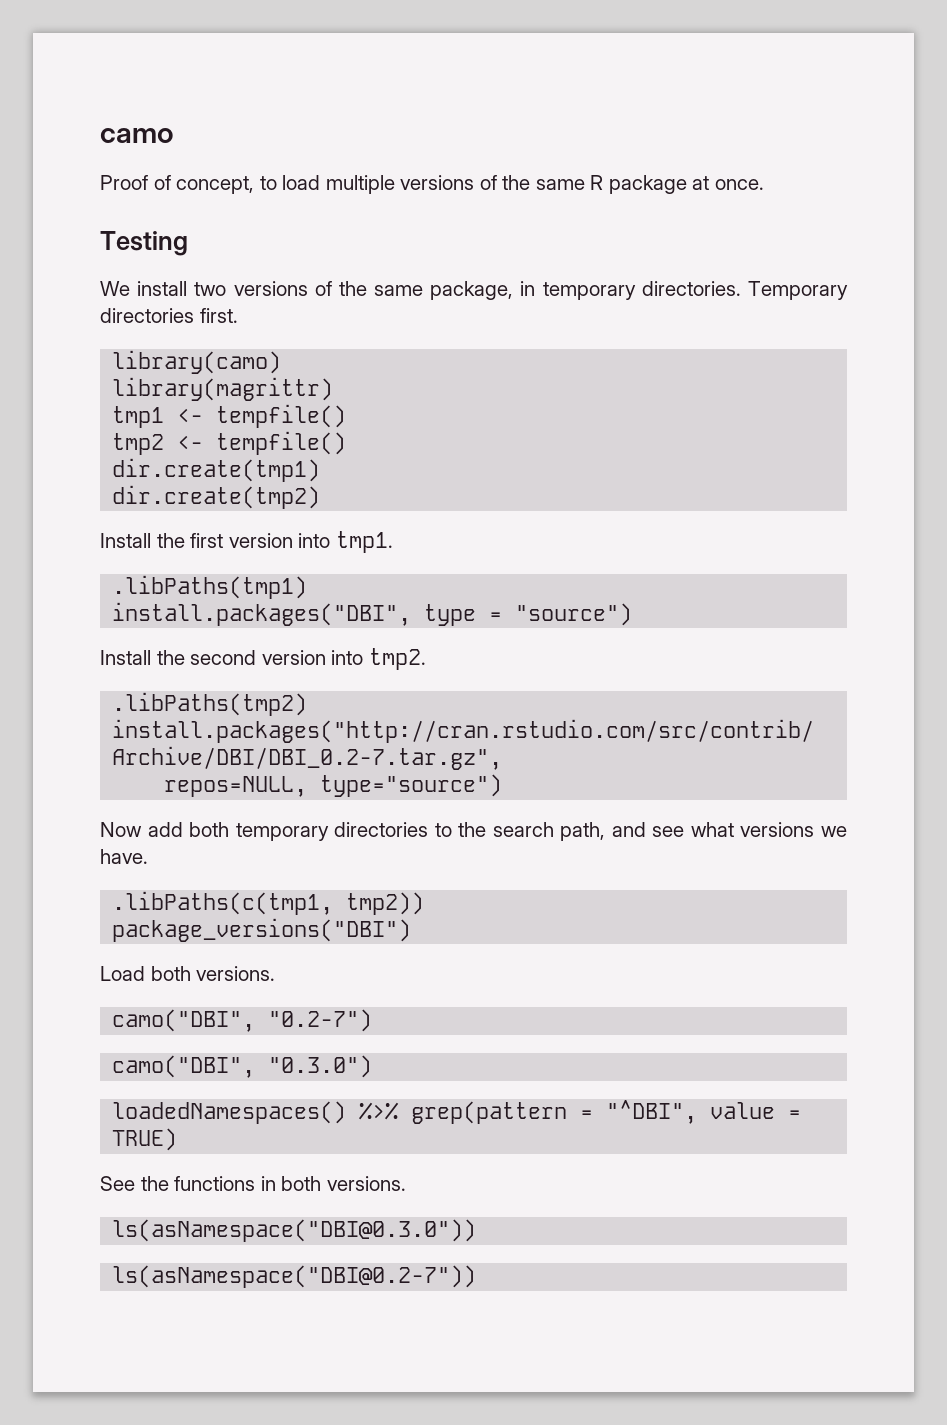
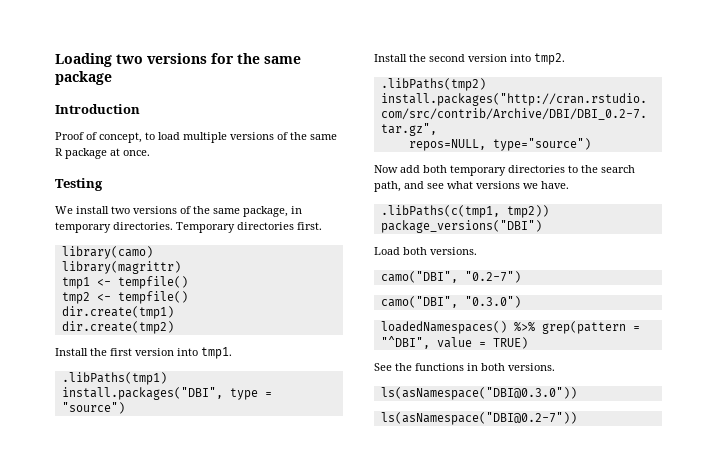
[100,128,174,143] camo -> [55,53,301,67] [55,71,112,85] [55,104,140,114] Loading two versions for the same package // Introduction

